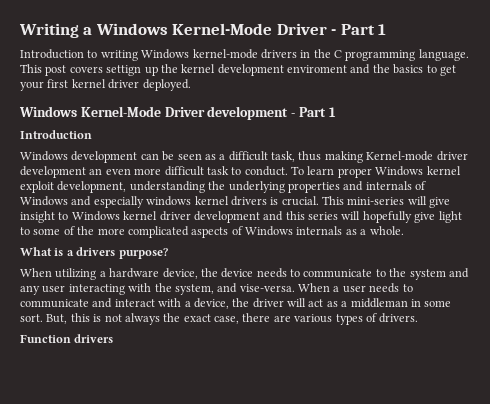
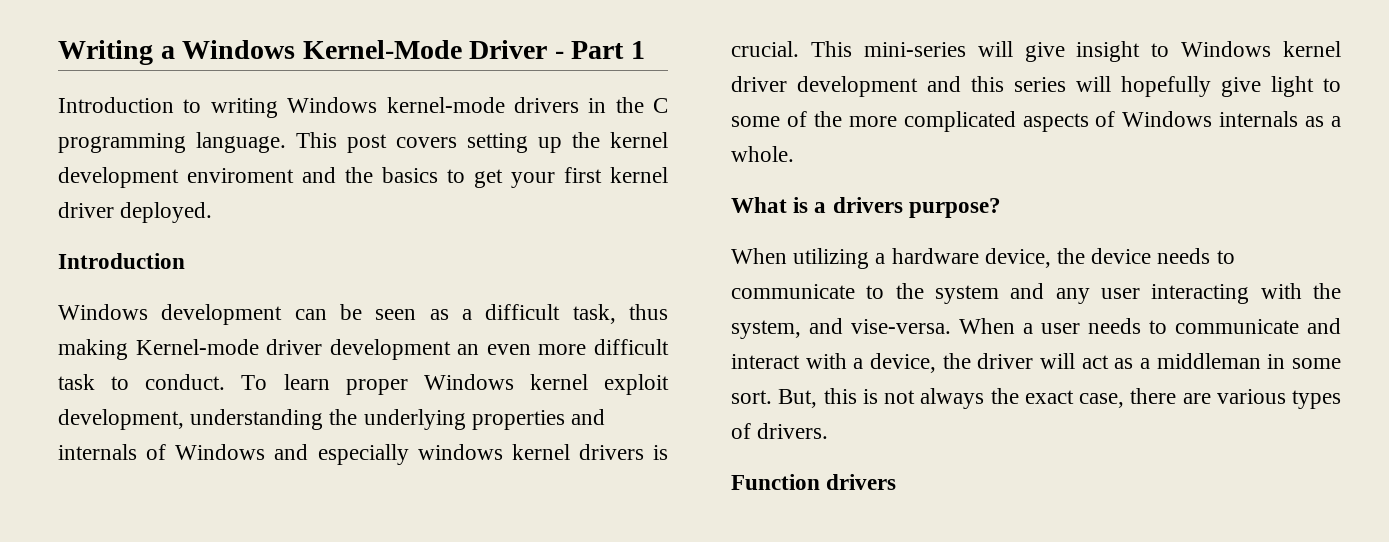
[106,65,142,76] settign -> [467,133,528,153] setting
[19,106,336,120] // Windows Kernel-Mode Driver development - Part 1 -> (213, 212) none

